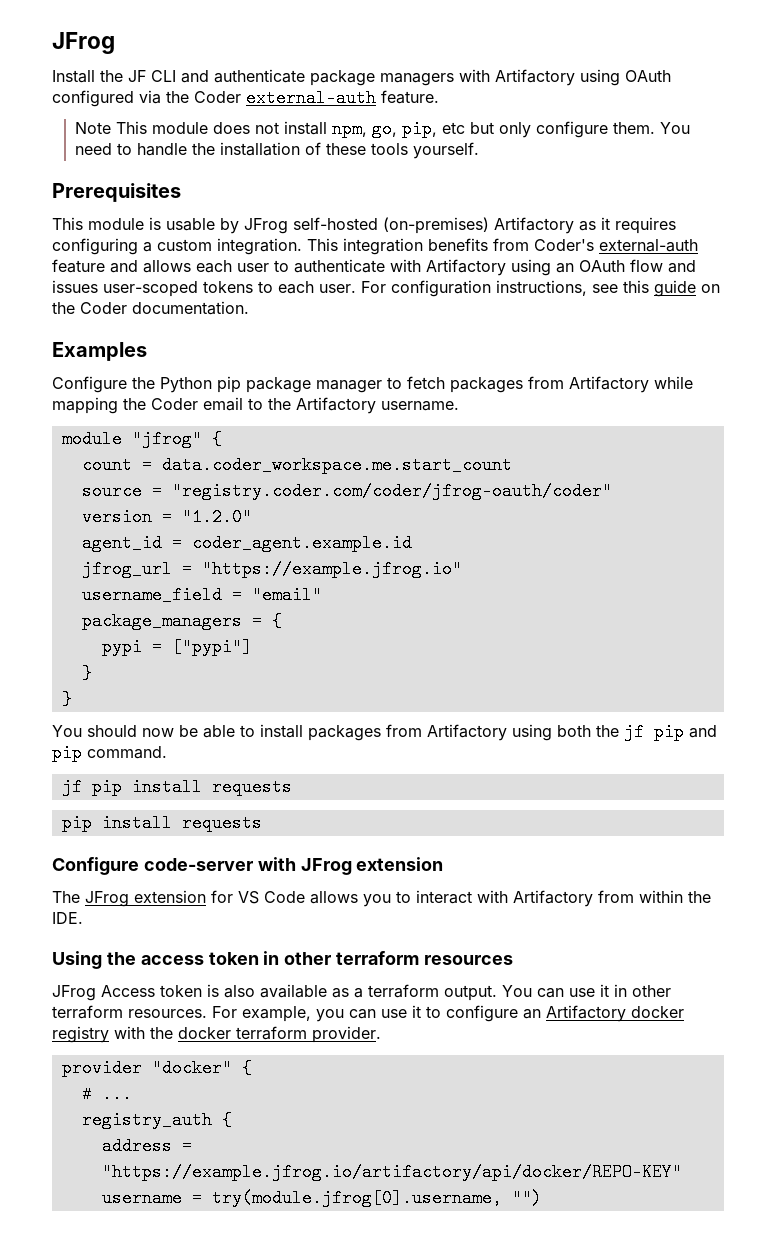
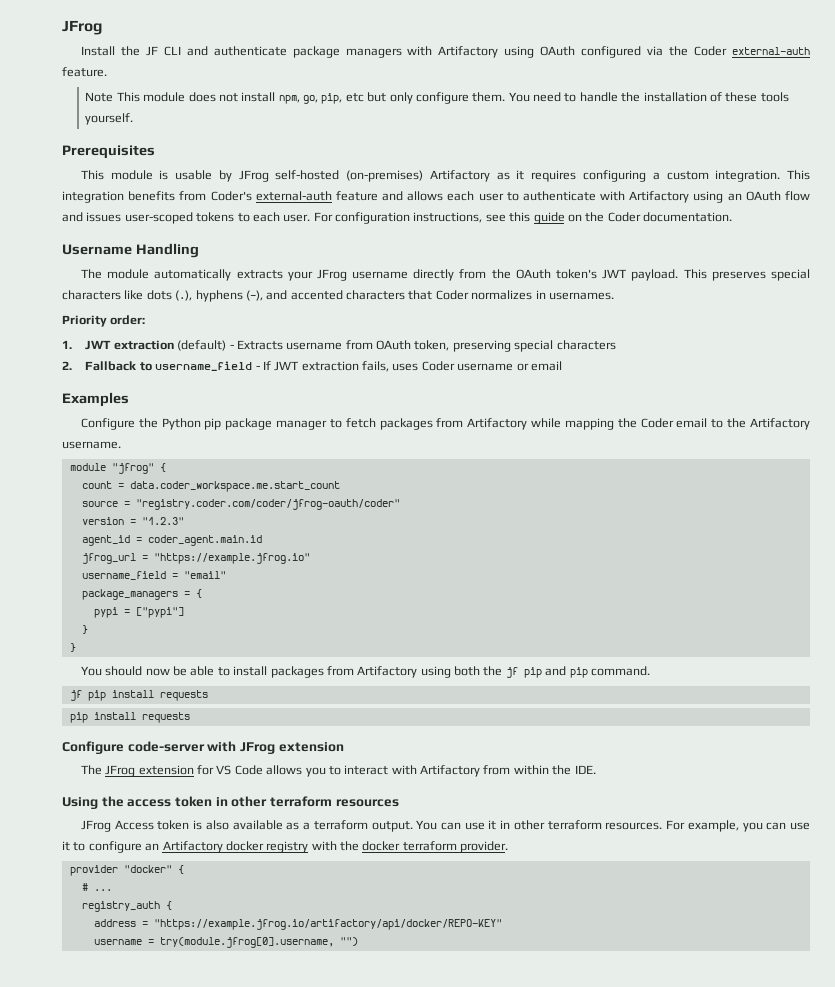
(249, 308) none -> [62,243,199,258] [80,269,810,281] [62,290,614,302] [62,315,146,327] [62,340,616,352] [62,361,562,372] // Username Handling // The module automatically extracts your JFrog username directly from the OAuth token's JWT payload. This preserves special characters like dots (.), hyphens (-), and accented characters that Coder normalizes in usernames. // Priority order: // 1. JWT extraction (default) - Extracts username from OAuth token, preserving special characters // 2. Fallback to username_field - If JWT extraction fails, uses Coder username or email
[181,508,252,526] "1.2.0" -> [141,517,184,525] "1.2.3"
[191,534,412,552] coder_agent.example.id -> [147,535,262,546] coder_agent.main.id

